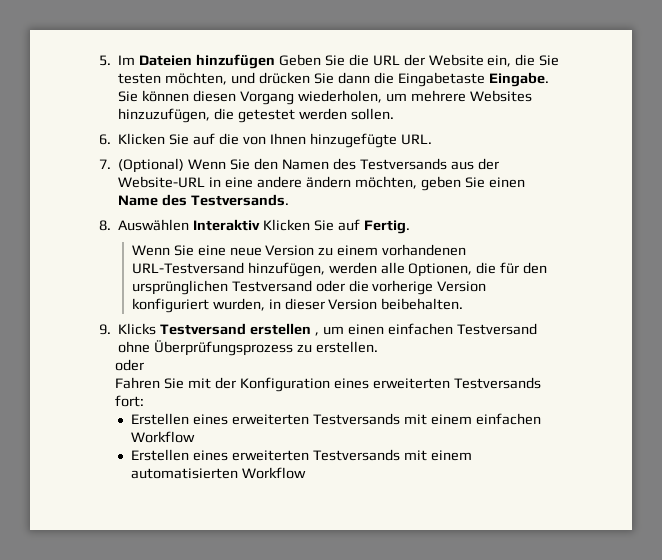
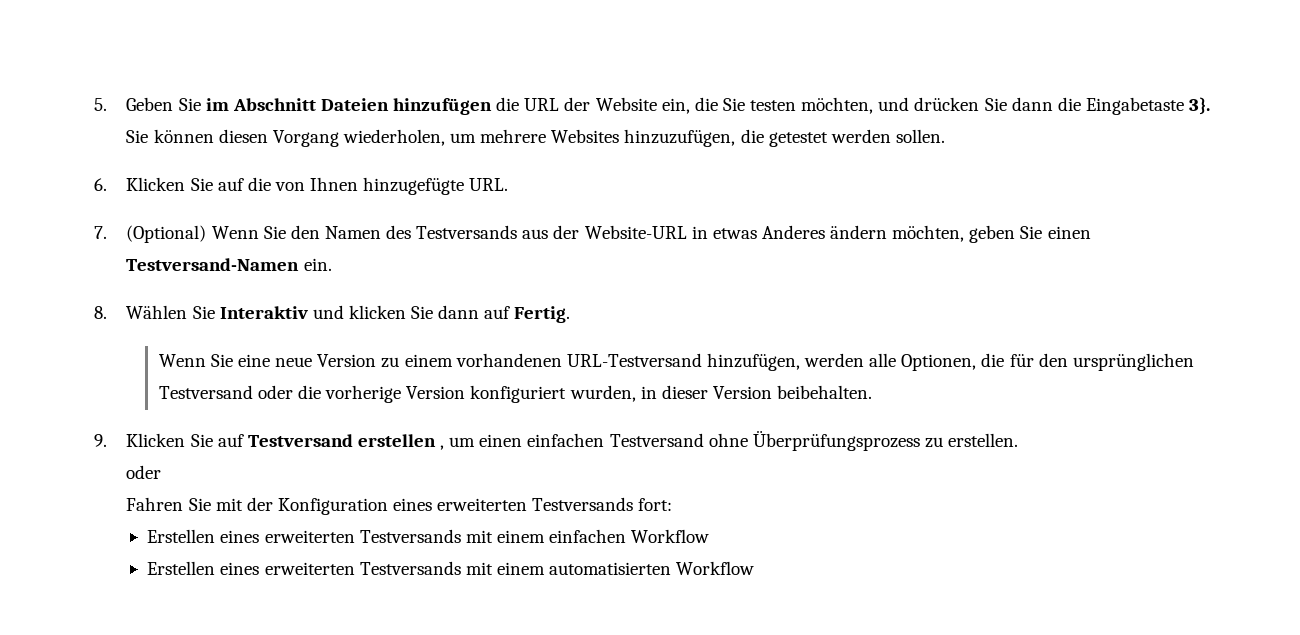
[118,54,345,69] Im Dateien hinzufügen Geben Sie -> [126,97,493,115] Geben Sie im Abschnitt Dateien hinzufügen
[488,72,549,87] Eingabe. -> [1189,97,1211,115] 3}.
[225,176,302,188] eine andere -> [712,225,825,239] etwas Anderes
[118,194,290,206] [99,219,334,231] Name des Testversands. // 8. Auswählen Interaktiv Klicken Sie -> [126,258,332,271] [94,305,480,319] Testversand-Namen ein. // 8. Wählen Sie Interaktiv und klicken Sie dann
[118,323,157,335] Klicks -> [126,433,244,447] Klicken Sie auf

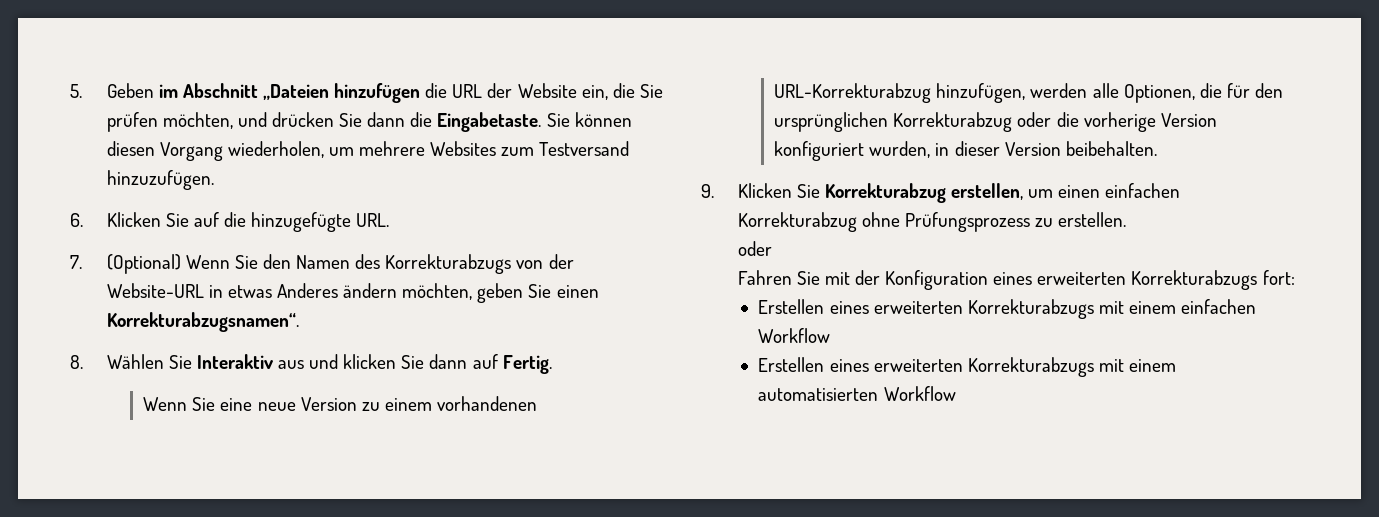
[178,98,201,111] Sie -> (154, 90) none
[320,98,389,111] Dateien -> [262,84,329,100] „Dateien
[750,100,797,111] testen -> [106,112,158,132] prüfen
[1085,97,1211,115] Eingabetaste 3}. -> [437,112,542,132] Eingabetaste.
[624,129,945,147] hinzuzufügen, die getestet werden sollen. -> [501,141,630,156] [106,170,214,190] zum Testversand hinzuzufügen.
[274,177,359,191] von Ihnen -> (246, 219) none
[416,225,549,239] Testversands aus -> [385,254,544,274] Korrekturabzugs von
[126,258,332,271] Testversand-Namen ein. -> [106,312,299,332] Korrekturabzugsnamen“.
(308, 312) none -> [277,360,304,369] aus
[566,353,702,367] URL-Testversand -> [774,83,932,103] URL-Korrekturabzug
[158,385,253,399] Testversand -> [893,112,1013,132] Korrekturabzug
[217,431,920,451] auf Testversand erstellen , um einen einfachen Testversand ohne Überprüfungsprozess -> [824,183,1181,203] [737,212,1030,232] Korrekturabzug erstellen, um einen einfachen Korrekturabzug ohne Prüfungsprozess
[532,497,634,511] Testversands -> [1131,270,1258,290] Korrekturabzugs
[359,529,461,543] Testversands -> [967,299,1094,319] Korrekturabzugs
[359,561,461,575] Testversands -> [967,357,1094,377] Korrekturabzugs

